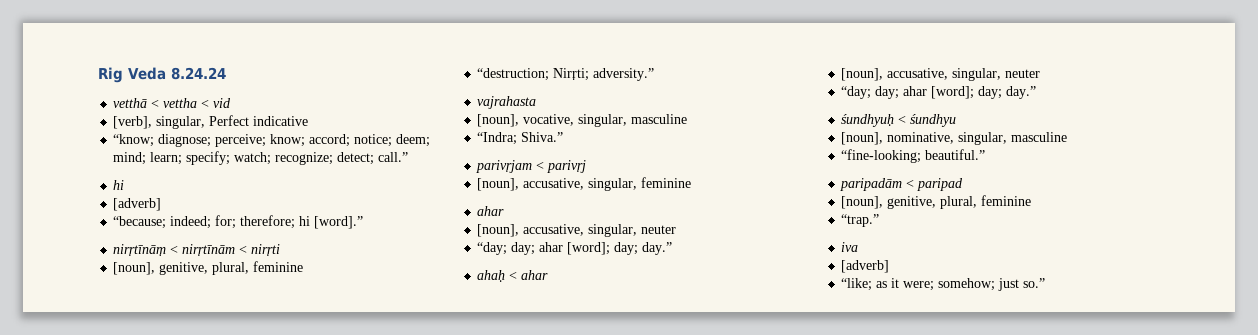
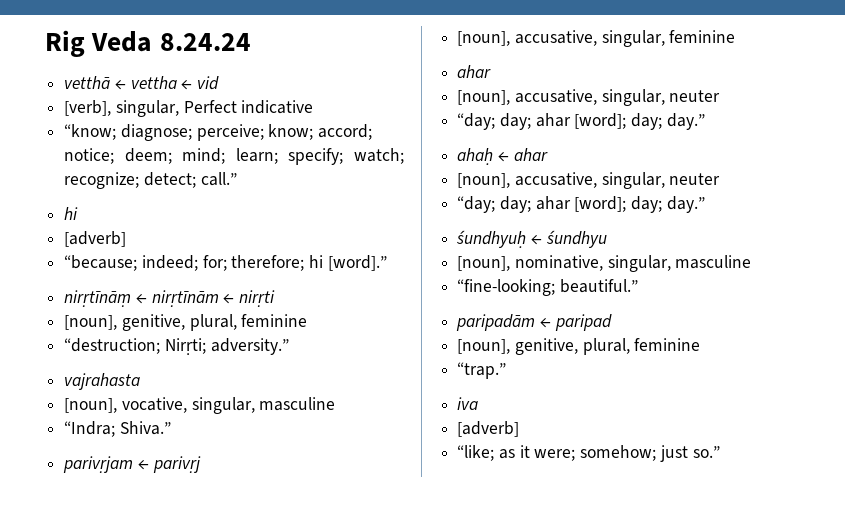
[151,98,210,108] < vettha < -> [114,76,193,90] ← vettha ←
[170,244,248,256] < nirṛtīnām < -> [135,290,235,307] ← nirṛtīnām ←
[536,161,545,170] < -> [137,459,149,470] ←
[509,271,518,280] < -> [497,151,509,162] ←
[898,115,907,124] < -> [530,234,542,245] ←
[906,179,915,188] < -> [539,317,551,328] ←

